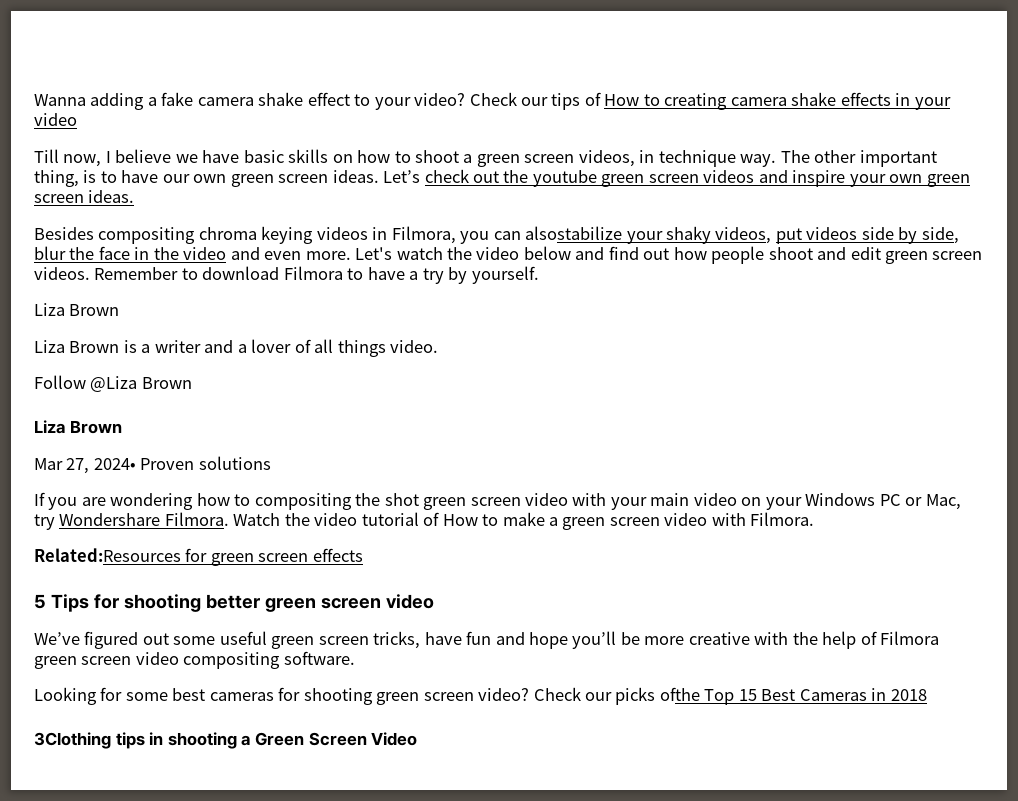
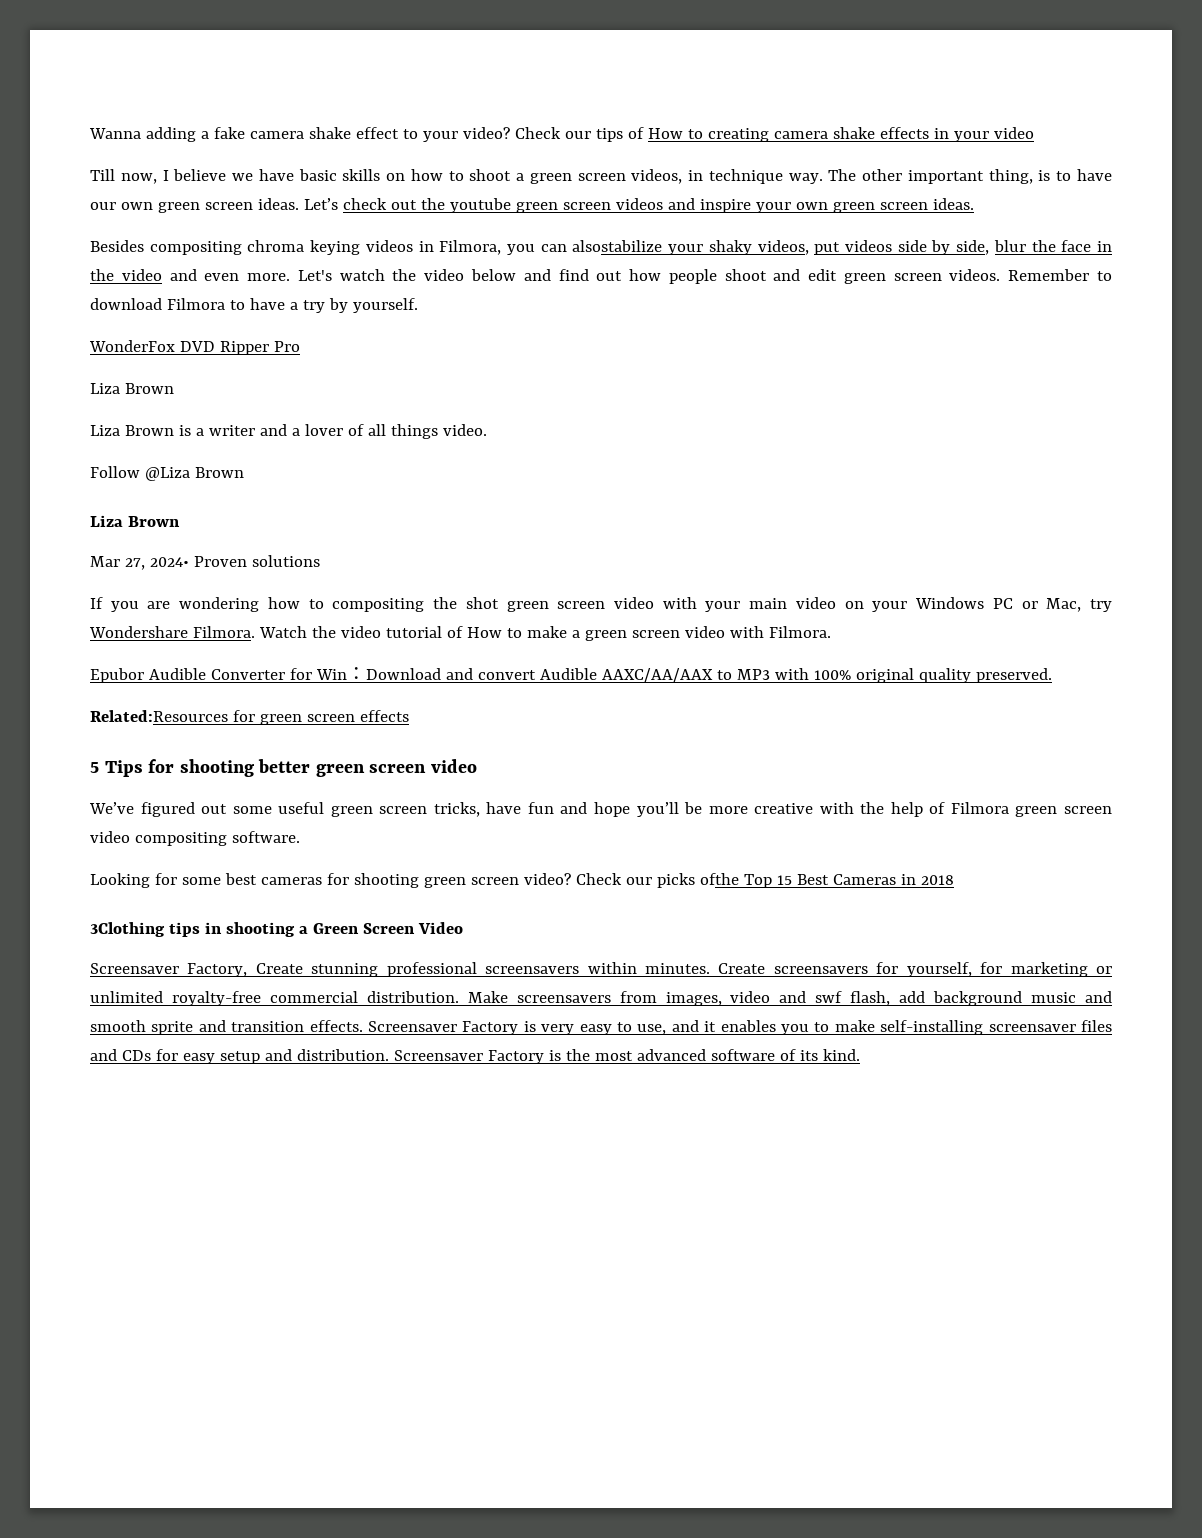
(539, 275) none -> [89,340,300,355] // WonderFox DVD Ripper Pro
(815, 519) none -> [90,667,1052,683] // Epubor Audible Converter for Win：Download and convert Audible AAXC/AA/AAX to MP3 with 100% original quality preserved.
(418, 739) none -> [90,962,1112,977] [90,991,1113,1006] [90,1020,1112,1035] [90,1049,860,1064] // Screensaver Factory, Create stunning professional screensavers within minutes. Create screensavers for yourself, for marketing or unlimited royalty-free commercial distribution. Make screensavers from images, video and swf flash, add background music and smooth sprite and transition effects. Screensaver Factory is very easy to use, and it enables you to make self-installing screensaver files and CDs for easy setup and distribution. Screensaver Factory is the most advanced software of its kind.

